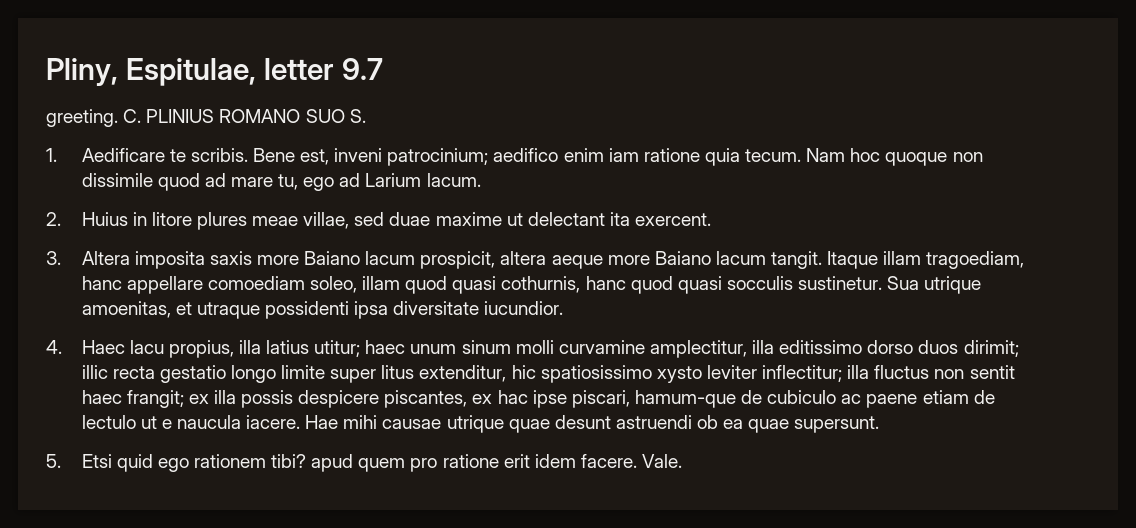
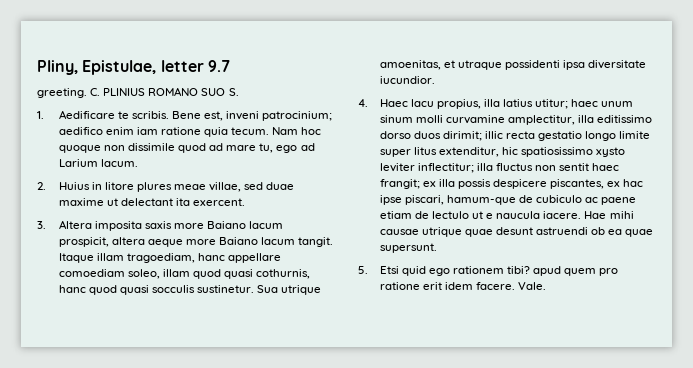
[125,58,256,86] Espitulae, -> [82,60,157,75] Epistulae,

